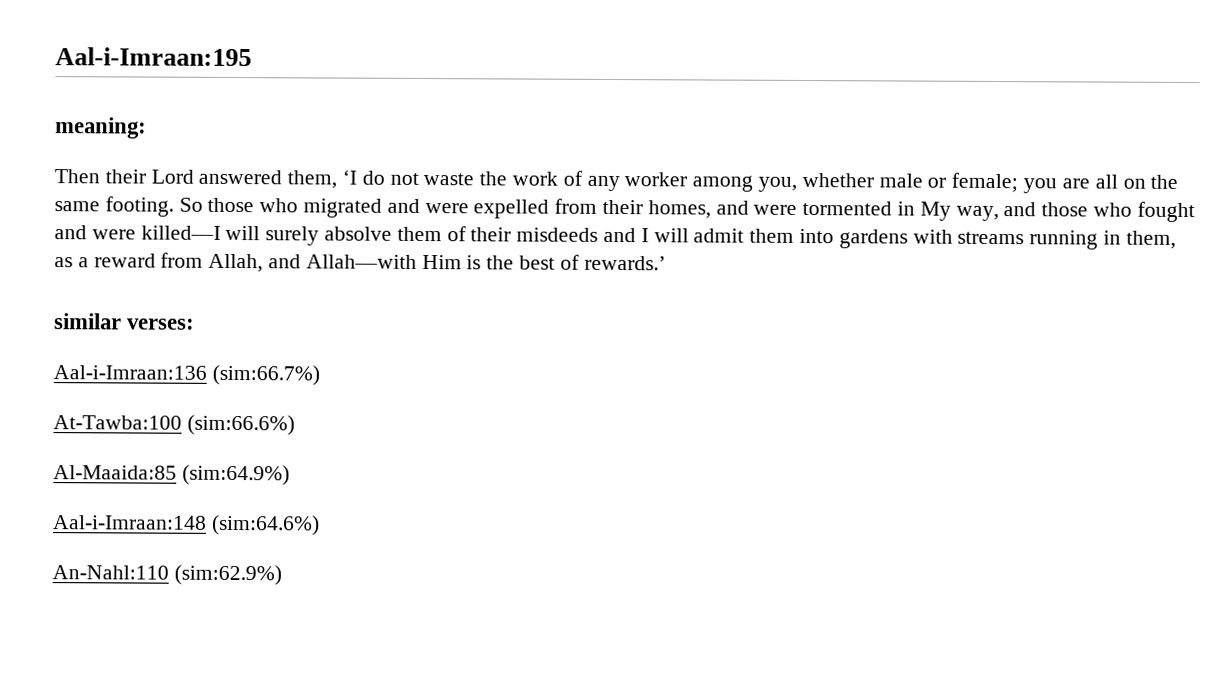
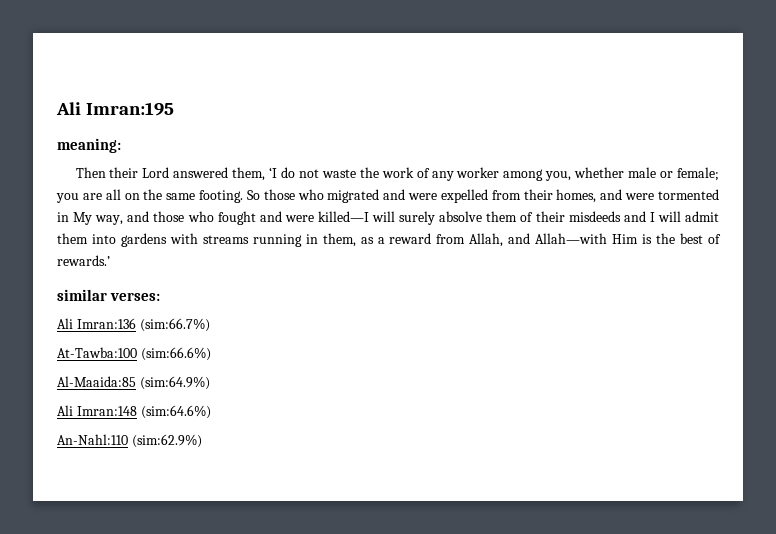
[55,47,252,67] Aal-i-Imraan:195 -> [56,102,175,116] Ali Imran:195
[53,365,207,380] Aal-i-Imraan:136 -> [57,318,136,329] Ali Imran:136
[53,515,207,530] Aal-i-Imraan:148 -> [57,405,137,416] Ali Imran:148

